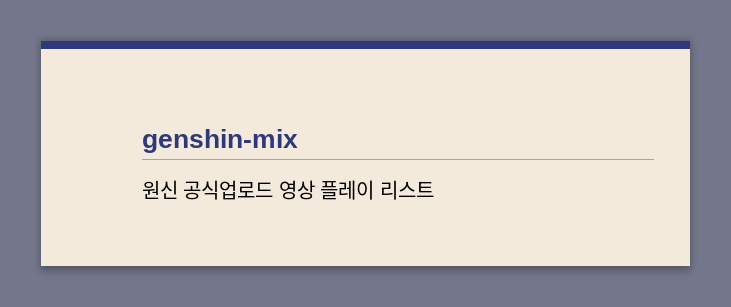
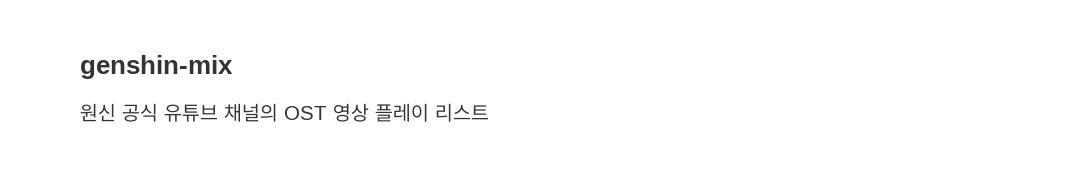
[183,180,274,200] 공식업로드 -> [122,103,327,122] 공식 유튜브 채널의 OST

